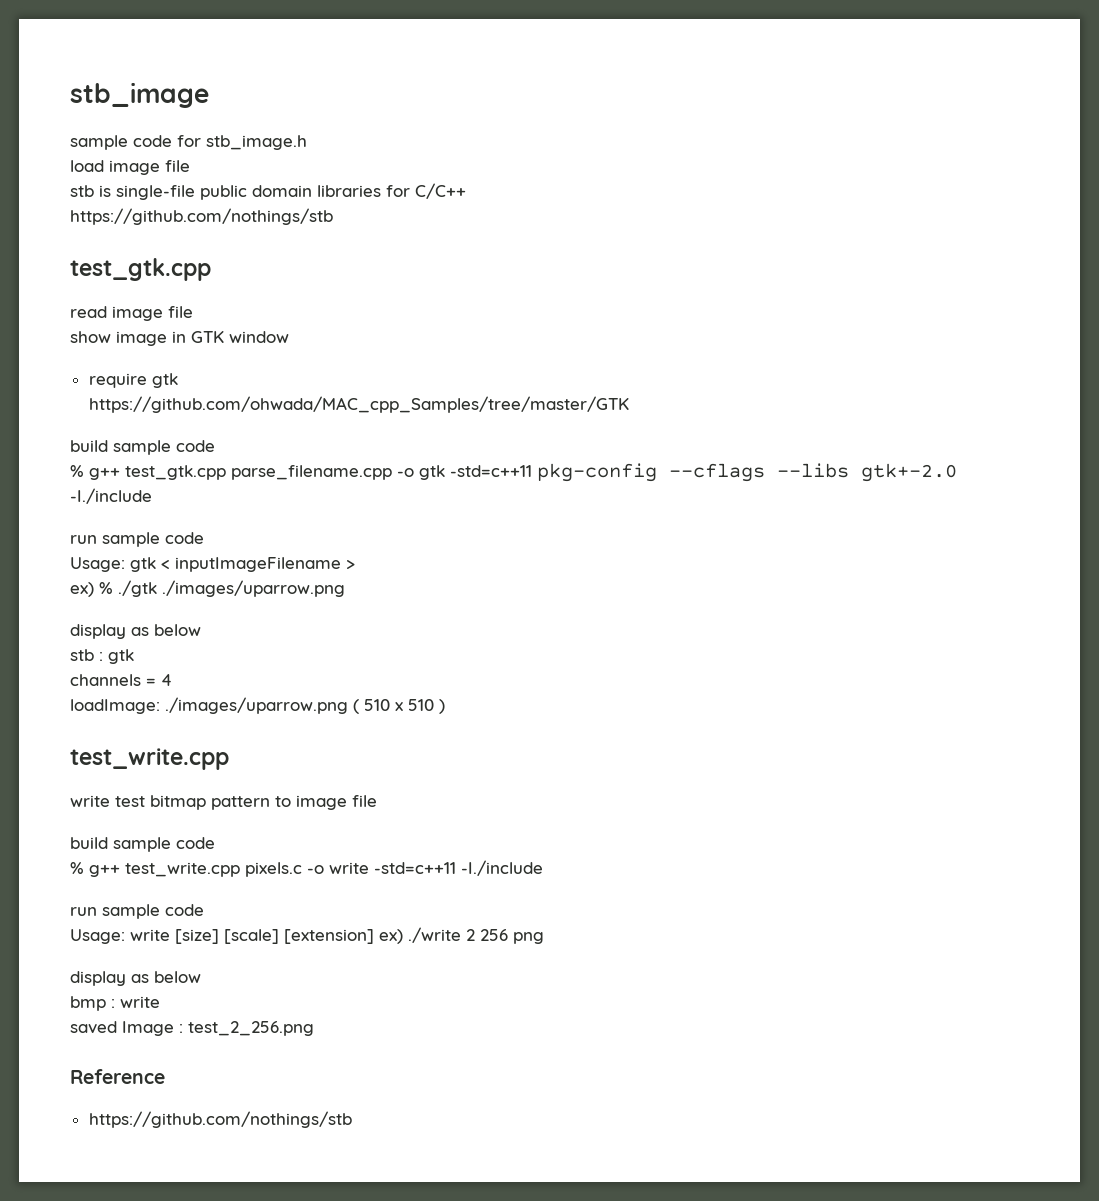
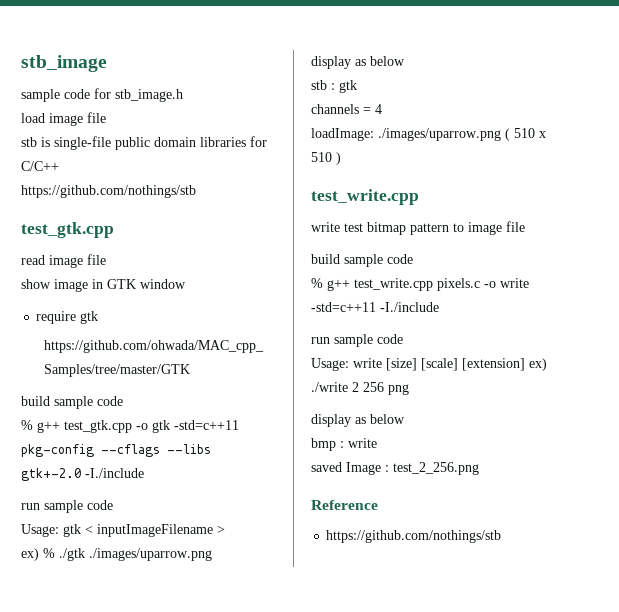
[231,465,392,480] parse_filename.cpp -> (132, 426) none

